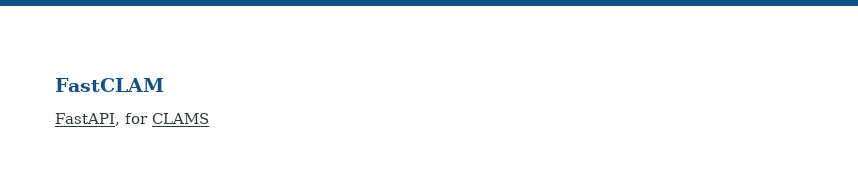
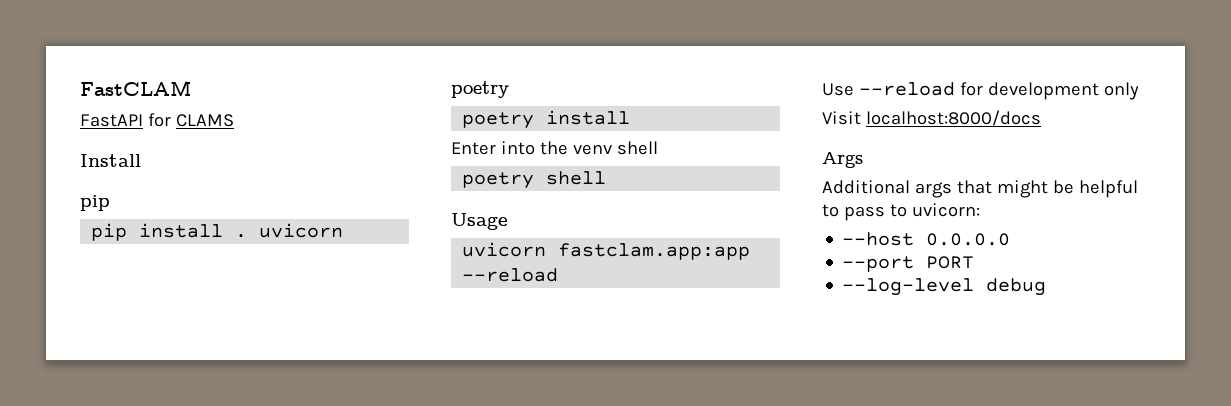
[55,113,120,126] FastAPI, -> [80,114,143,127] FastAPI
(209, 118) none -> [80,154,141,167] [80,195,110,211] [91,223,344,241] [451,81,509,98] [462,110,631,129] [451,141,658,155] [462,171,607,189] [451,213,508,230] [462,242,751,260] [462,268,559,282] [822,82,1139,100] [822,110,1041,126] [822,152,863,168] [822,180,1138,198] [822,203,980,221] [842,232,1011,246] [842,256,975,272] [842,278,1047,296] // Install // pip // pip install . uvicorn // poetry // poetry install // Enter into the venv shell // poetry shell // Usage // uvicorn fastclam.app:app --reload // Use --reload for development only // Visit localhost:8000/docs // Args // Additional args that might be helpful to pass to uvicorn: // --host 0.0.0.0 // --port PORT // --log-level debug

